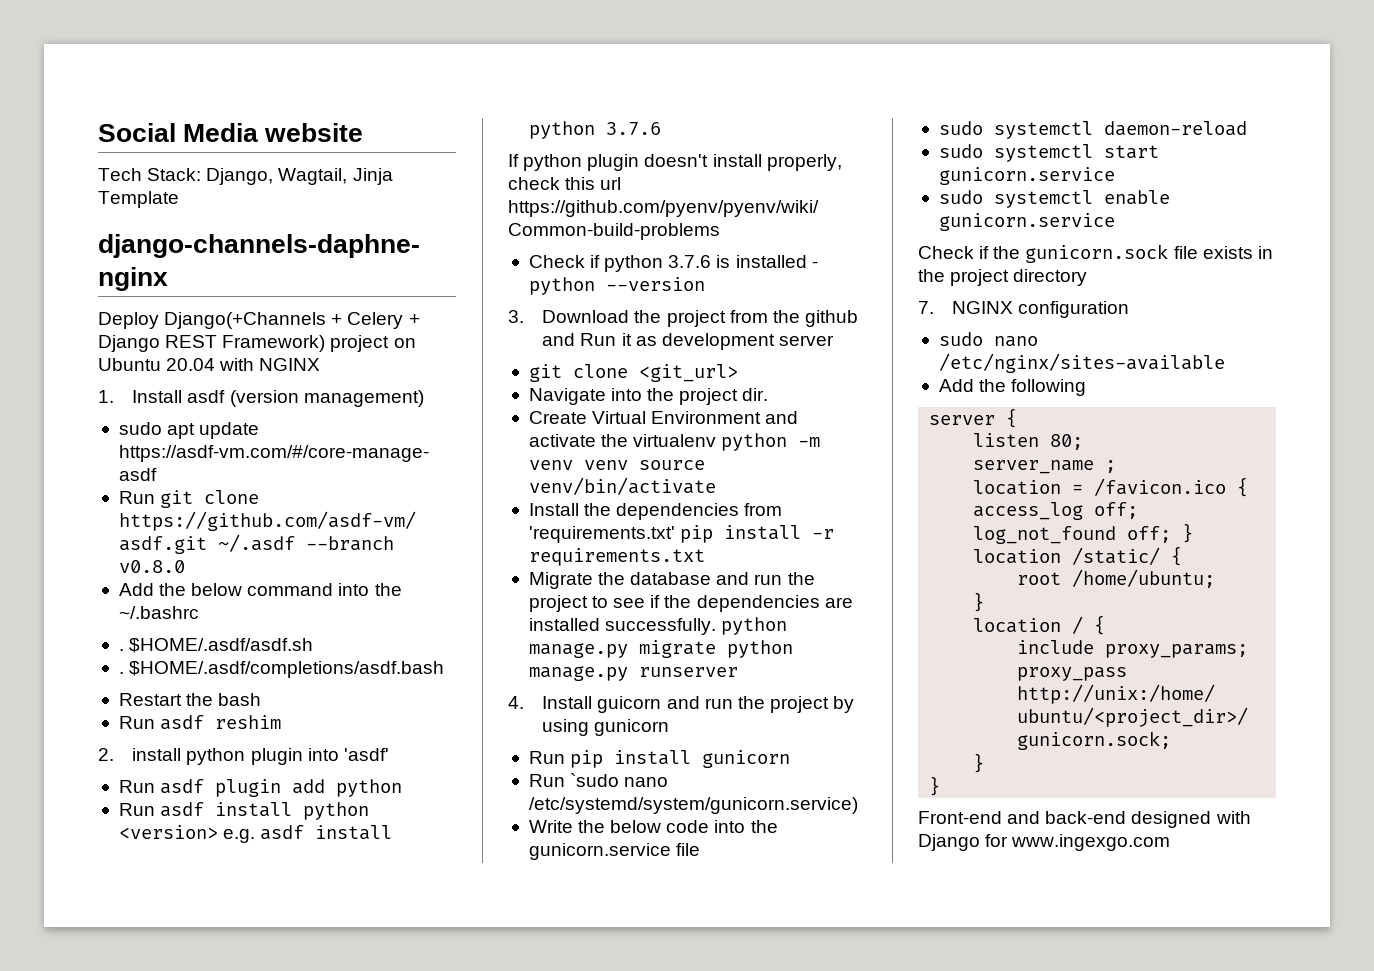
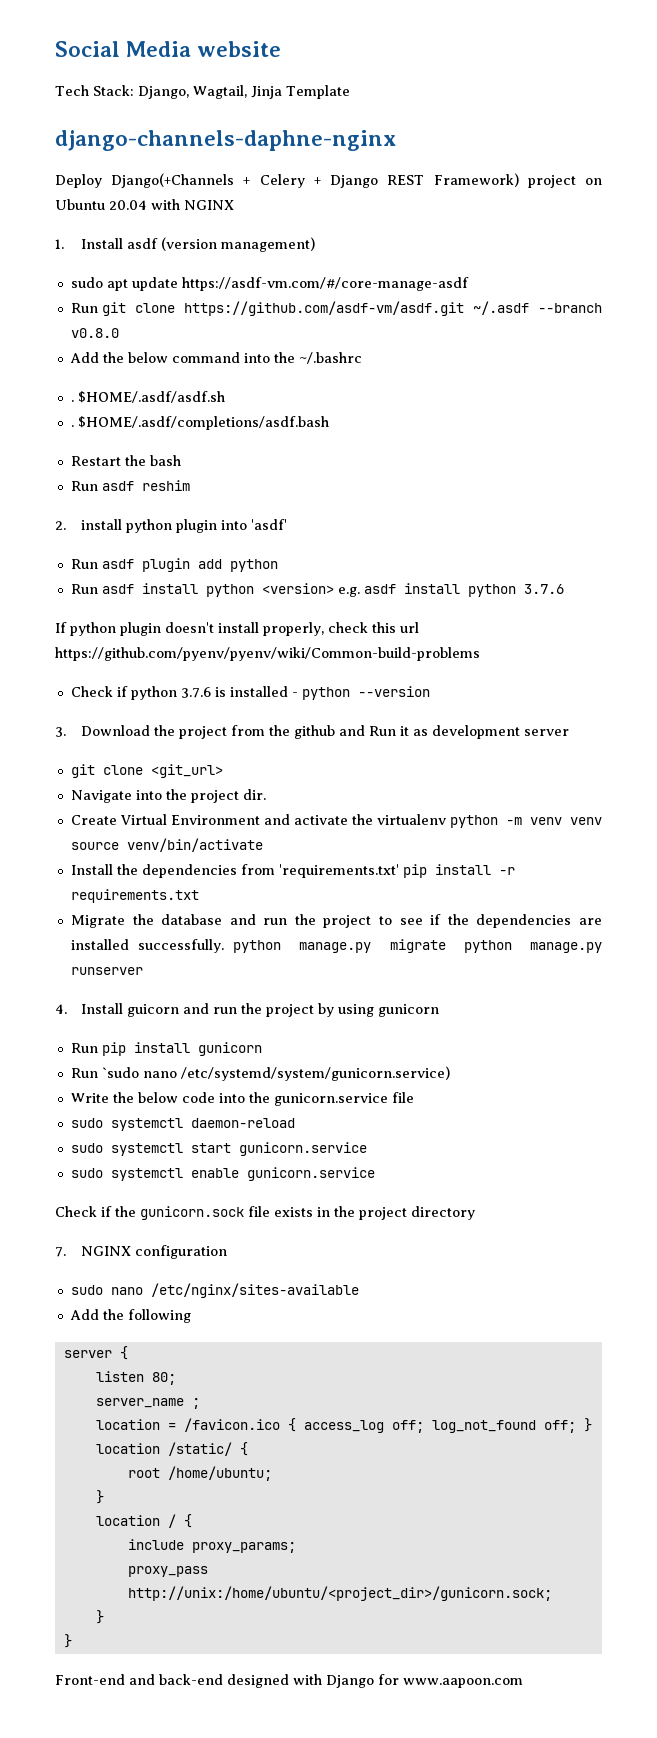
[1011,834,1171,851] www.ingexgo.com -> [403,1678,523,1688] www.aapoon.com

